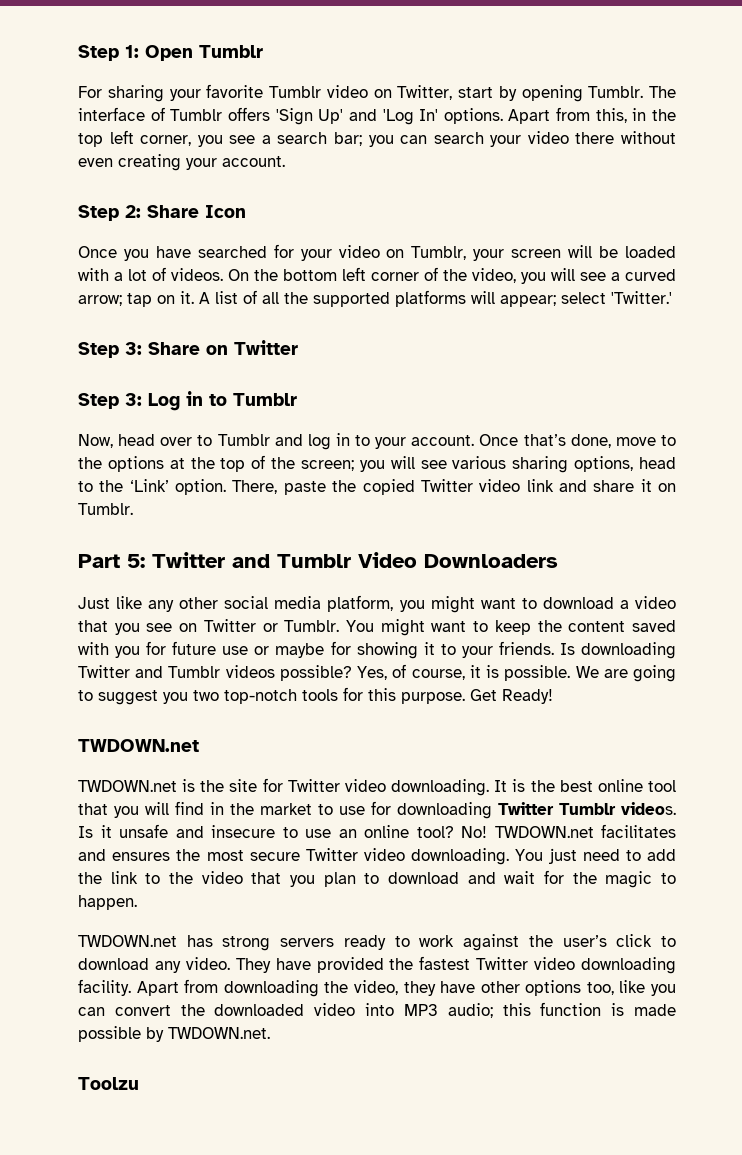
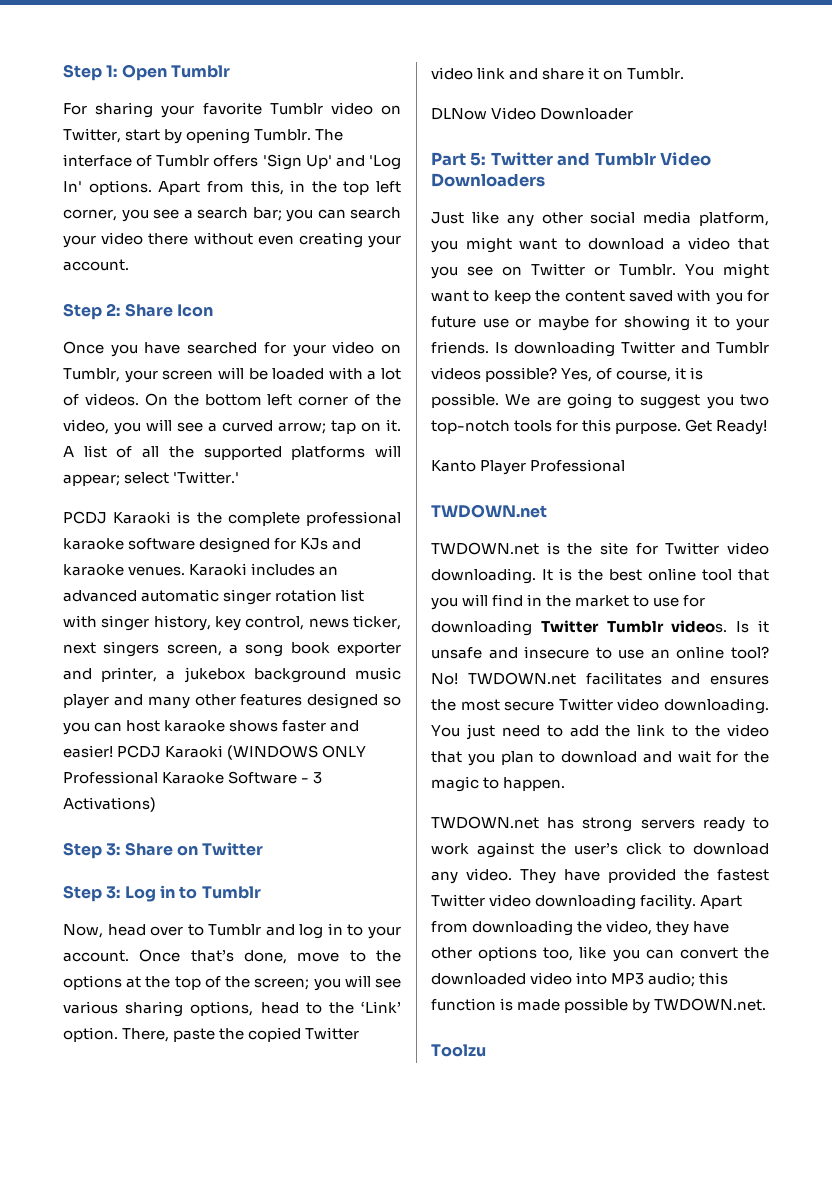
(672, 297) none -> [63,511,401,526] [63,537,362,553] [63,563,339,576] [63,589,365,605] [63,615,401,631] [63,641,401,657] [63,667,401,683] [63,693,401,709] [63,720,360,735] [63,745,367,760] [63,771,323,784] [63,797,156,812] // PCDJ Karaoki is the complete professional karaoke software designed for KJs and karaoke venues. Karaoki includes an advanced automatic singer rotation list with singer history, key control, news ticker, next singers screen, a song book exporter and printer, a jukebox background music player and many other features designed so you can host karaoke shows faster and easier! PCDJ Karaoki (WINDOWS ONLY Professional Karaoke Software - 3 Activations)
(133, 509) none -> [431,107,634,120] // DLNow Video Downloader
(553, 696) none -> [431,459,626,475] // Kanto Player Professional

